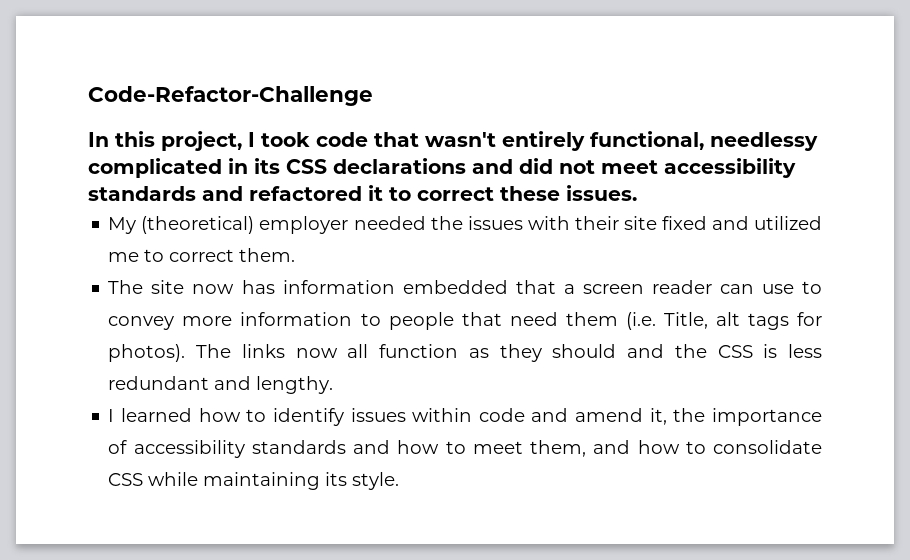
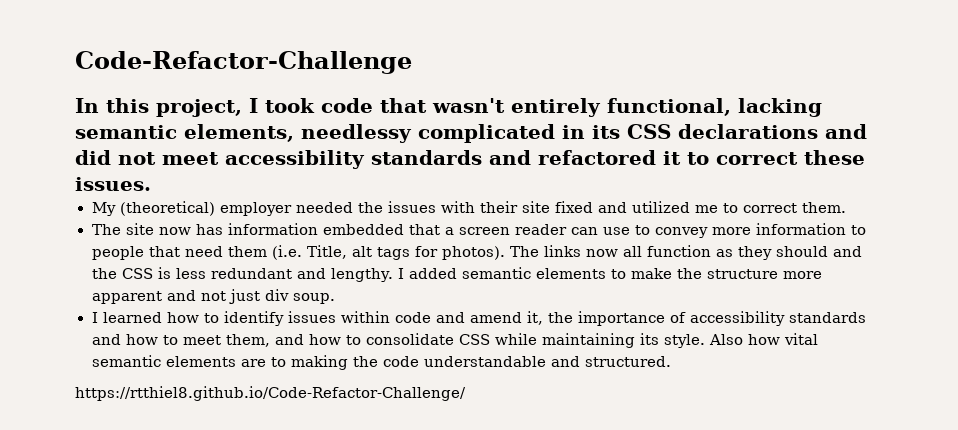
(704, 140) none -> [738,98,822,117] [75,124,294,142] lacking semantic elements,
(334, 385) none -> [398,267,823,279] [91,289,335,304] I added semantic elements to make the structure more apparent and not just div soup.
(400, 481) none -> [708,333,818,345] [91,355,671,370] [75,386,466,401] Also how vital semantic elements are to making the code understandable and structured. // https://rtthiel8.github.io/Code-Refactor-Challenge/

